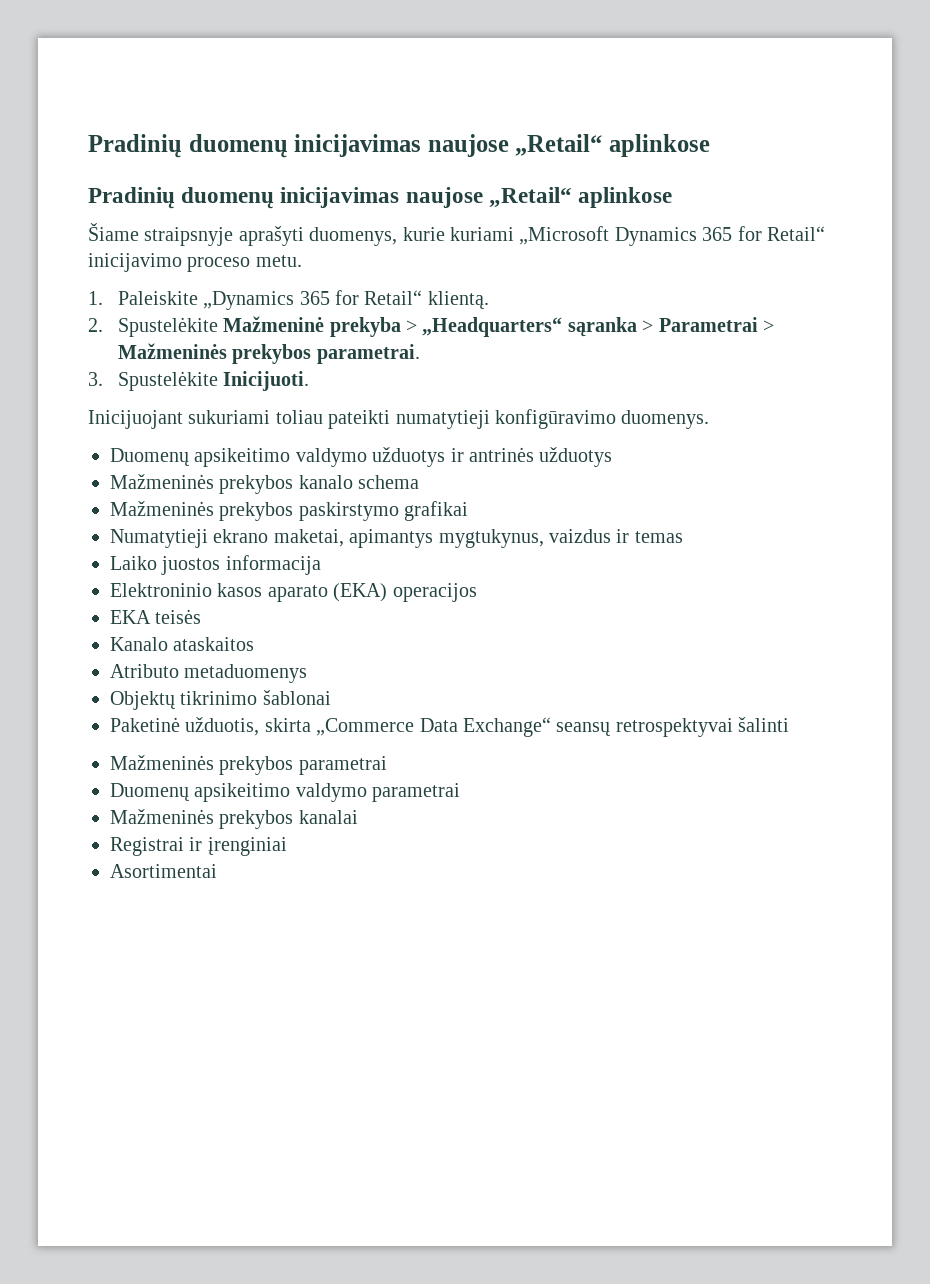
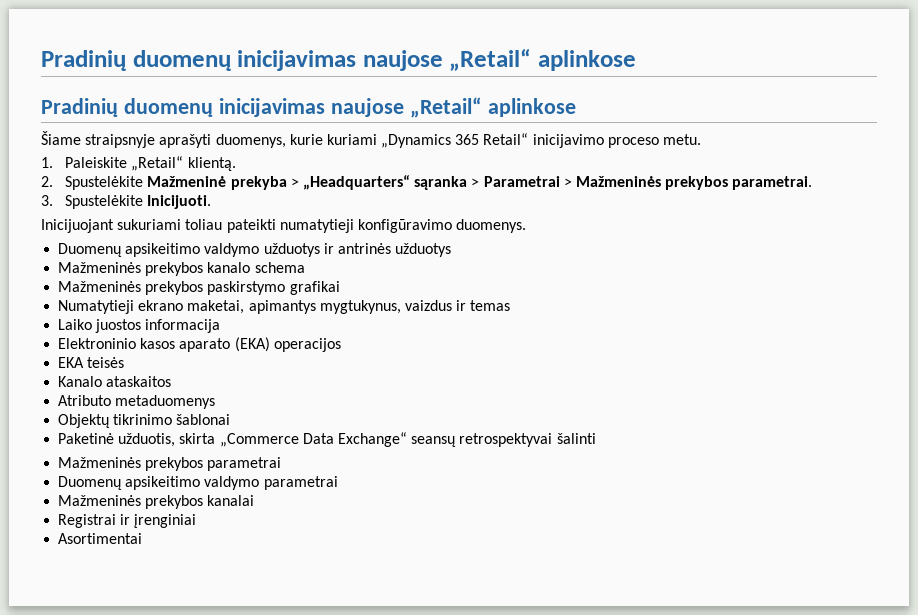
[519,226,762,246] „Microsoft Dynamics 365 for -> [381,134,480,148] „Dynamics 365
[203,290,423,310] „Dynamics 365 for Retail“ -> [131,156,184,171] „Retail“

